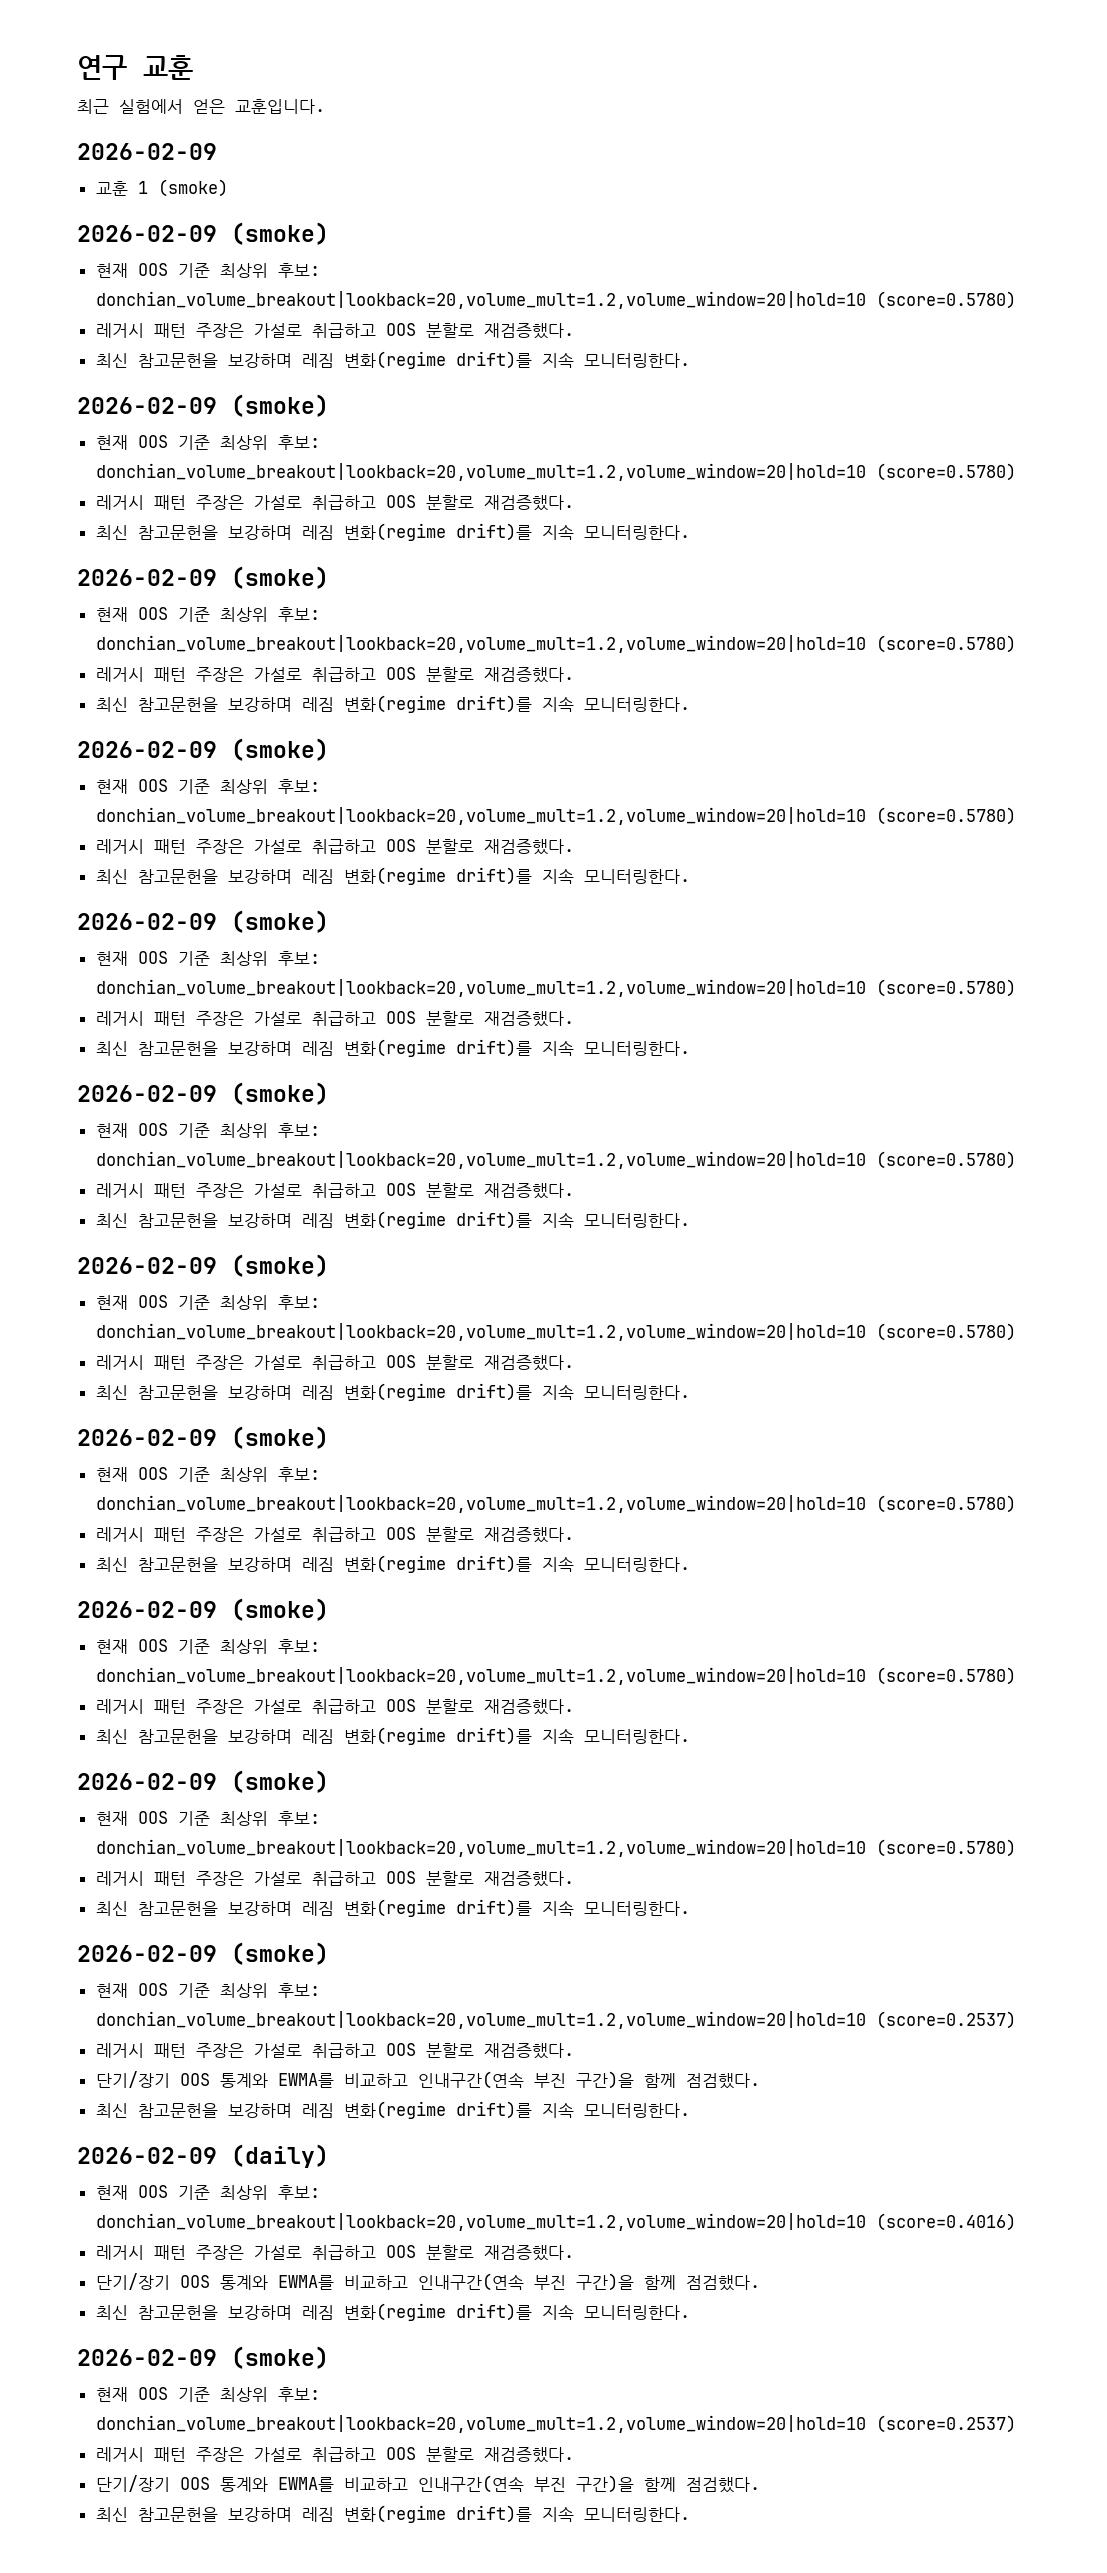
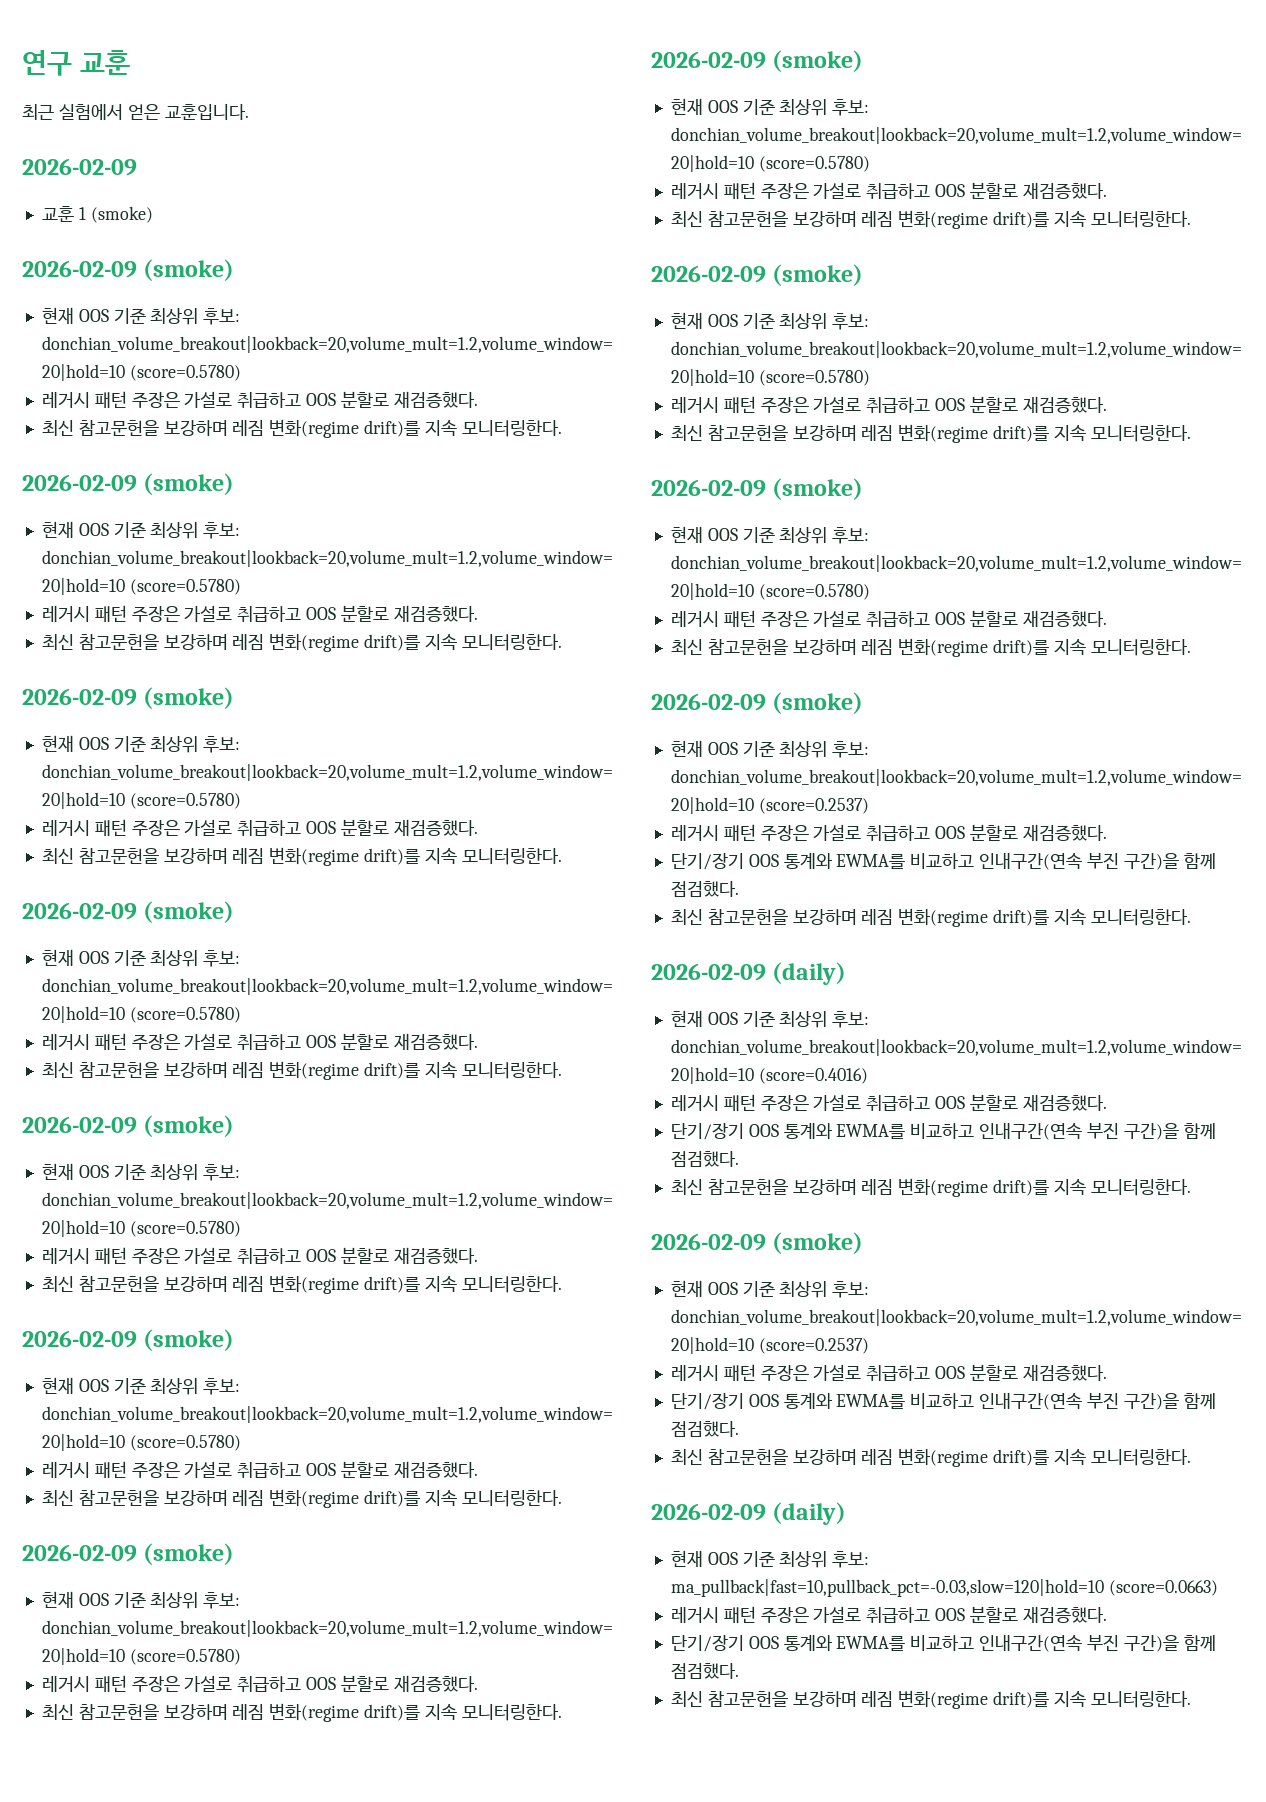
(690, 2514) none -> [651,1502,847,1525] [670,1550,870,1568] [670,1579,1218,1597] [670,1606,1107,1623] [670,1634,1216,1652] [670,1663,739,1679] [670,1690,1191,1709] // 2026-02-09 (daily) // 현재 OOS 기준 최상위 후보: ma_pullback|fast=10,pullback_pct=-0.03,slow=120|hold=10 (score=0.0663) // 레거시 패턴 주장은 가설로 취급하고 OOS 분할로 재검증했다. // 단기/장기 OOS 통계와 EWMA를 비교하고 인내구간(연속 부진 구간)을 함께 점검했다. // 최신 참고문헌을 보강하며 레짐 변화(regime drift)를 지속 모니터링한다.

